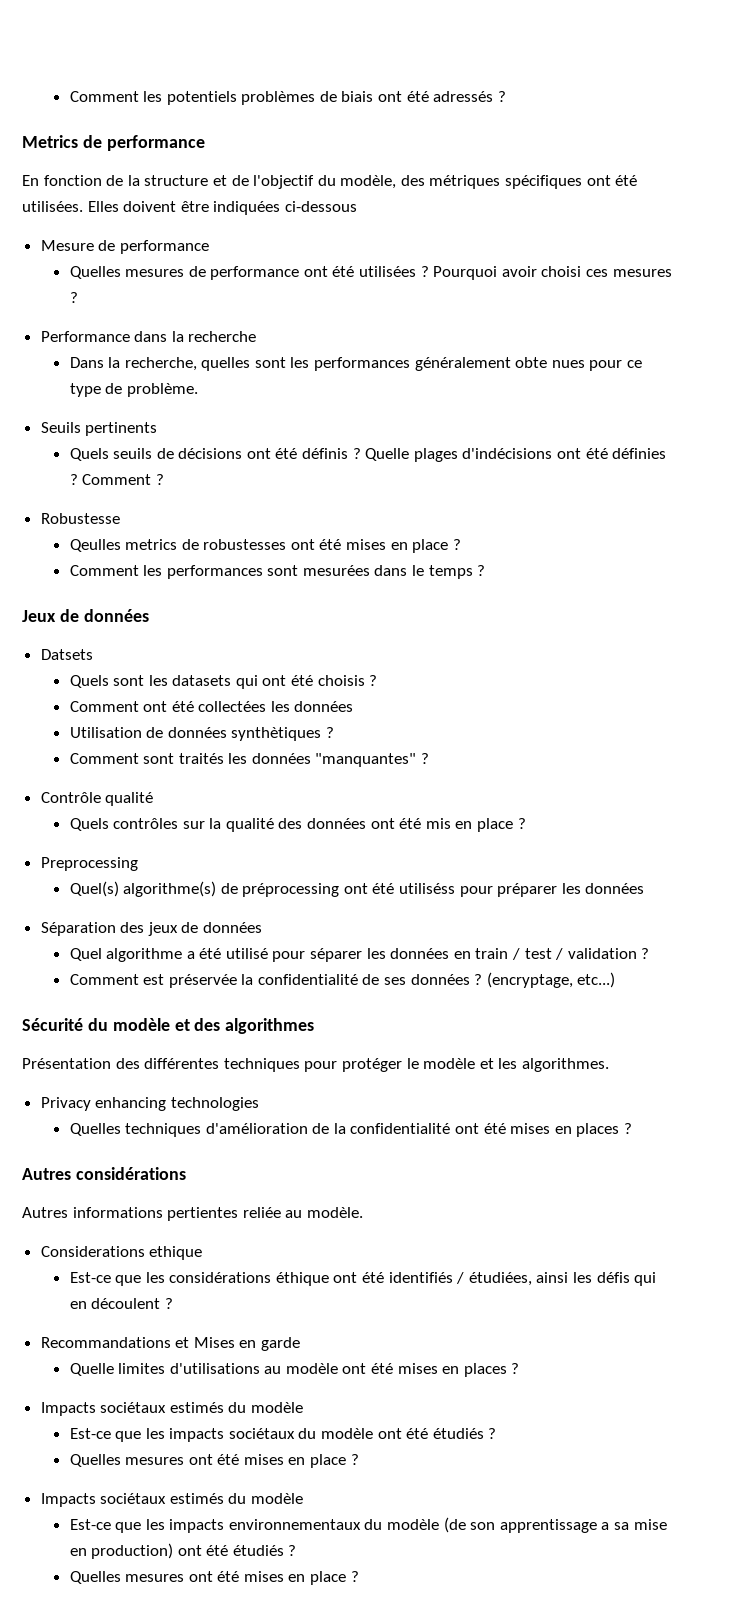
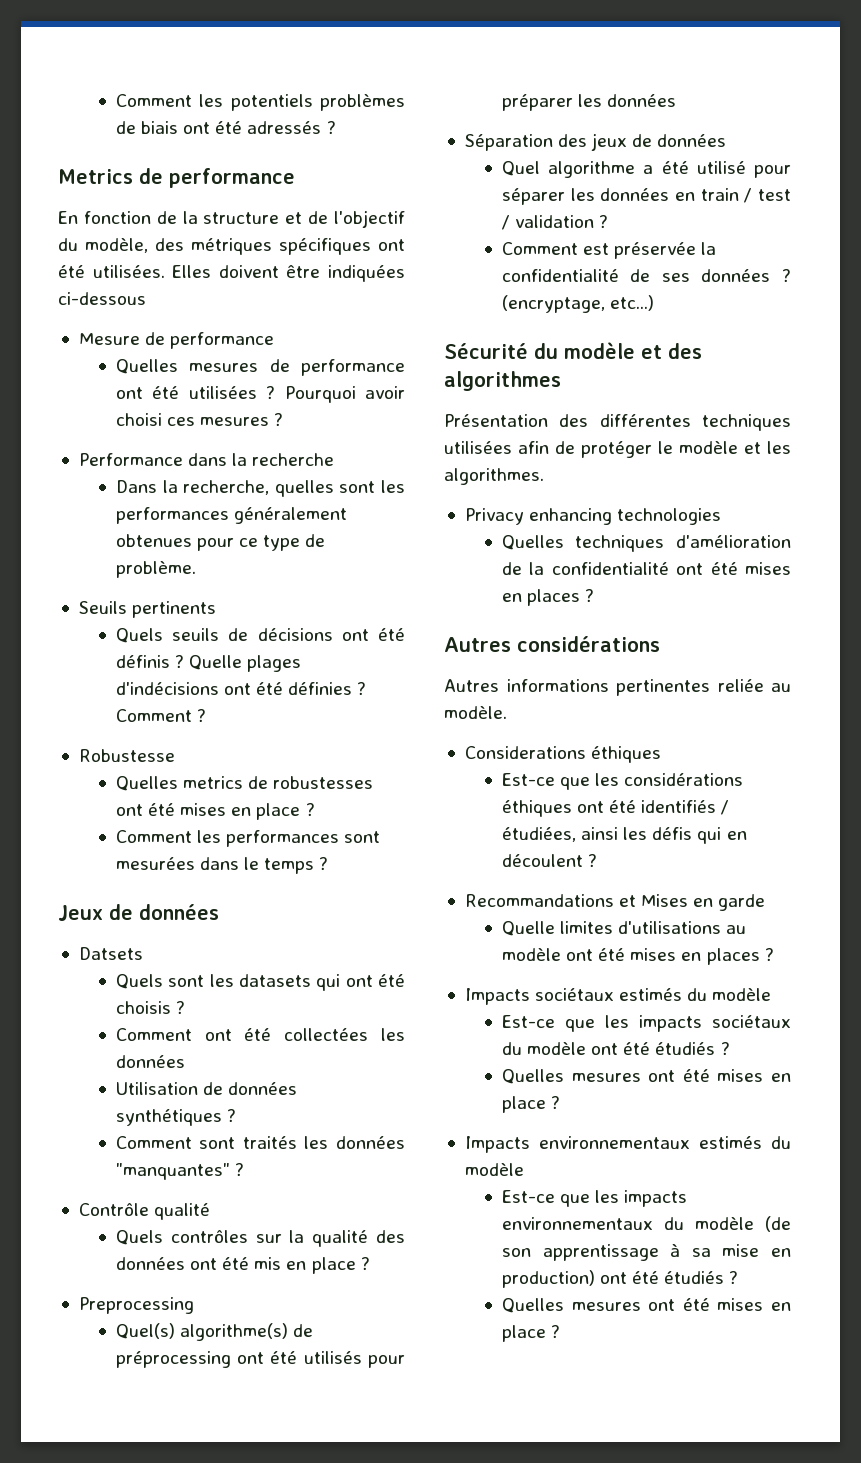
[515,357,585,368] obte nues -> [115,534,192,547] obtenues
[69,539,121,552] Qeulles -> [115,776,178,791] Quelles
[231,727,322,741] synthètiques -> [115,1109,222,1126] synthétiques
[399,883,456,894] utiliséss -> [303,1351,362,1364] utilisés
[304,1061,338,1072] pour -> [444,441,575,454] utilisées afin de
[167,1207,239,1221] pertientes -> [616,679,710,696] pertinentes
[149,1246,203,1260] ethique -> [591,746,662,763] éthiques
[275,1272,329,1286] éthique -> [501,800,572,817] éthiques
[100,1493,167,1504] sociétaux -> [538,1136,690,1149] environnementaux
[601,1522,610,1530] a -> [670,1243,681,1257] à

